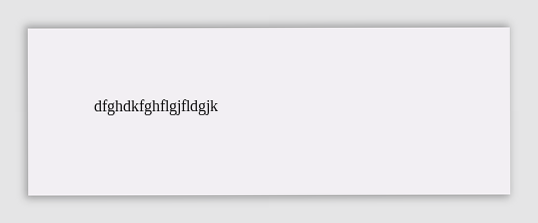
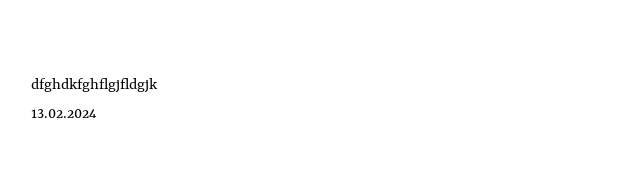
(219, 107) none -> [31,109,97,118] // 13.02.2024

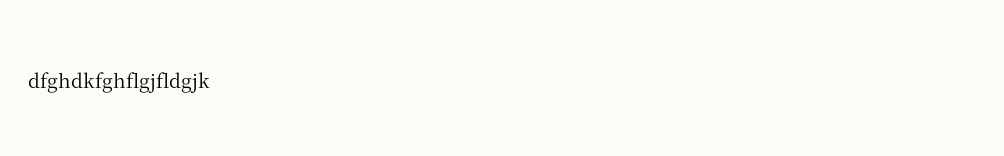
[31,109,97,118] // 13.02.2024 -> (210, 82) none

